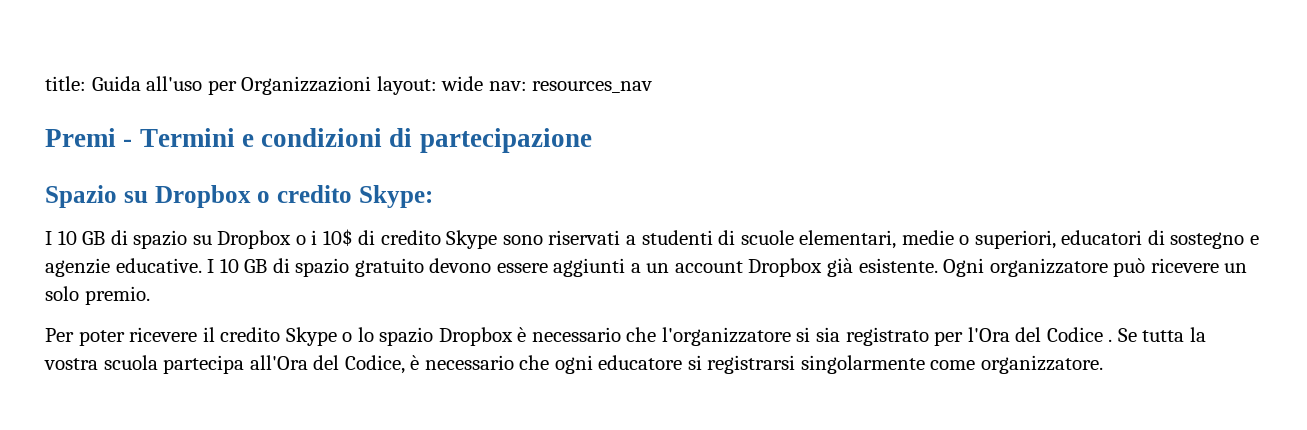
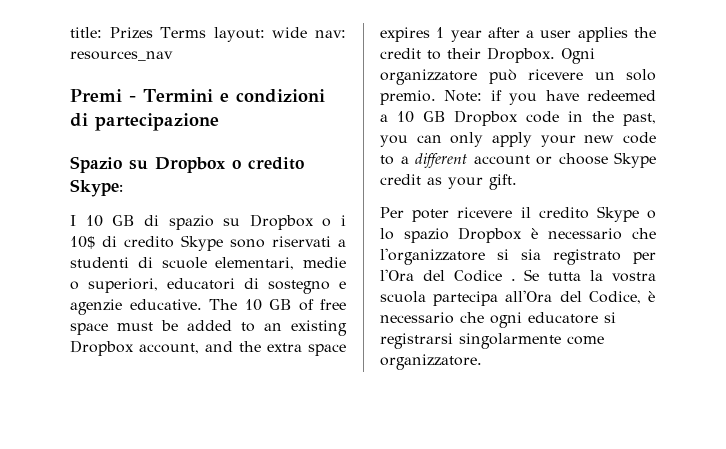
[91,76,372,95] Guida all'uso per Organizzazioni -> [109,27,207,39] Prizes Terms
[207,258,938,277] I 10 GB di spazio gratuito devono essere aggiunti a un account Dropbox già esistente. -> [209,299,346,311] [70,320,347,336] [70,340,346,356] [380,27,656,42] [380,47,555,63] The 10 GB of free space must be added to an existing Dropbox account, and the extra space expires 1 year after a user applies the credit to their Dropbox.
(150, 295) none -> [444,90,656,105] [380,110,656,126] [380,132,656,147] [380,152,656,168] [380,174,517,190] Note: if you have redeemed a 10 GB Dropbox code in the past, you can only apply your new code to a different account or choose Skype credit as your gift.

